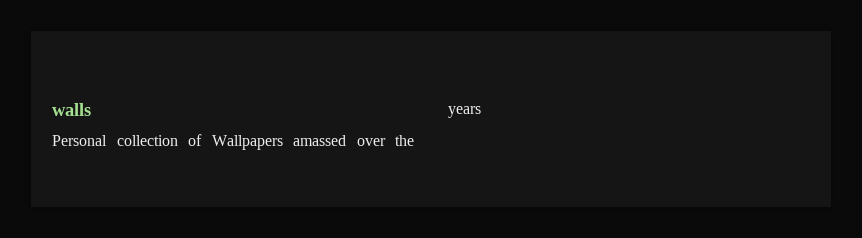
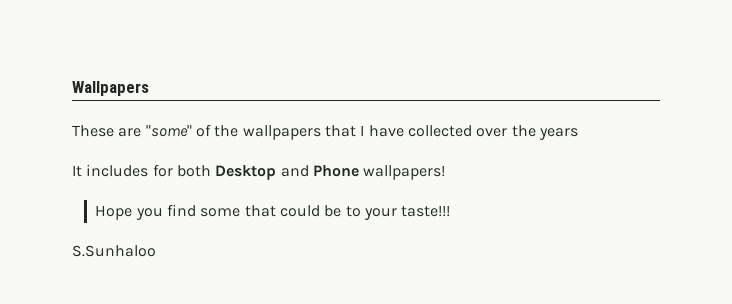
[52,103,91,116] [52,134,414,150] [448,106,481,118] walls // Personal collection of Wallpapers amassed over the years -> [72,81,149,96] [72,124,578,140] [72,164,446,180] [95,204,451,220] [72,245,156,257] Wallpapers // These are "some" of the wallpapers that I have collected over the years // It includes for both Desktop and Phone wallpapers! // Hope you find some that could be to your taste!!! // S.Sunhaloo

